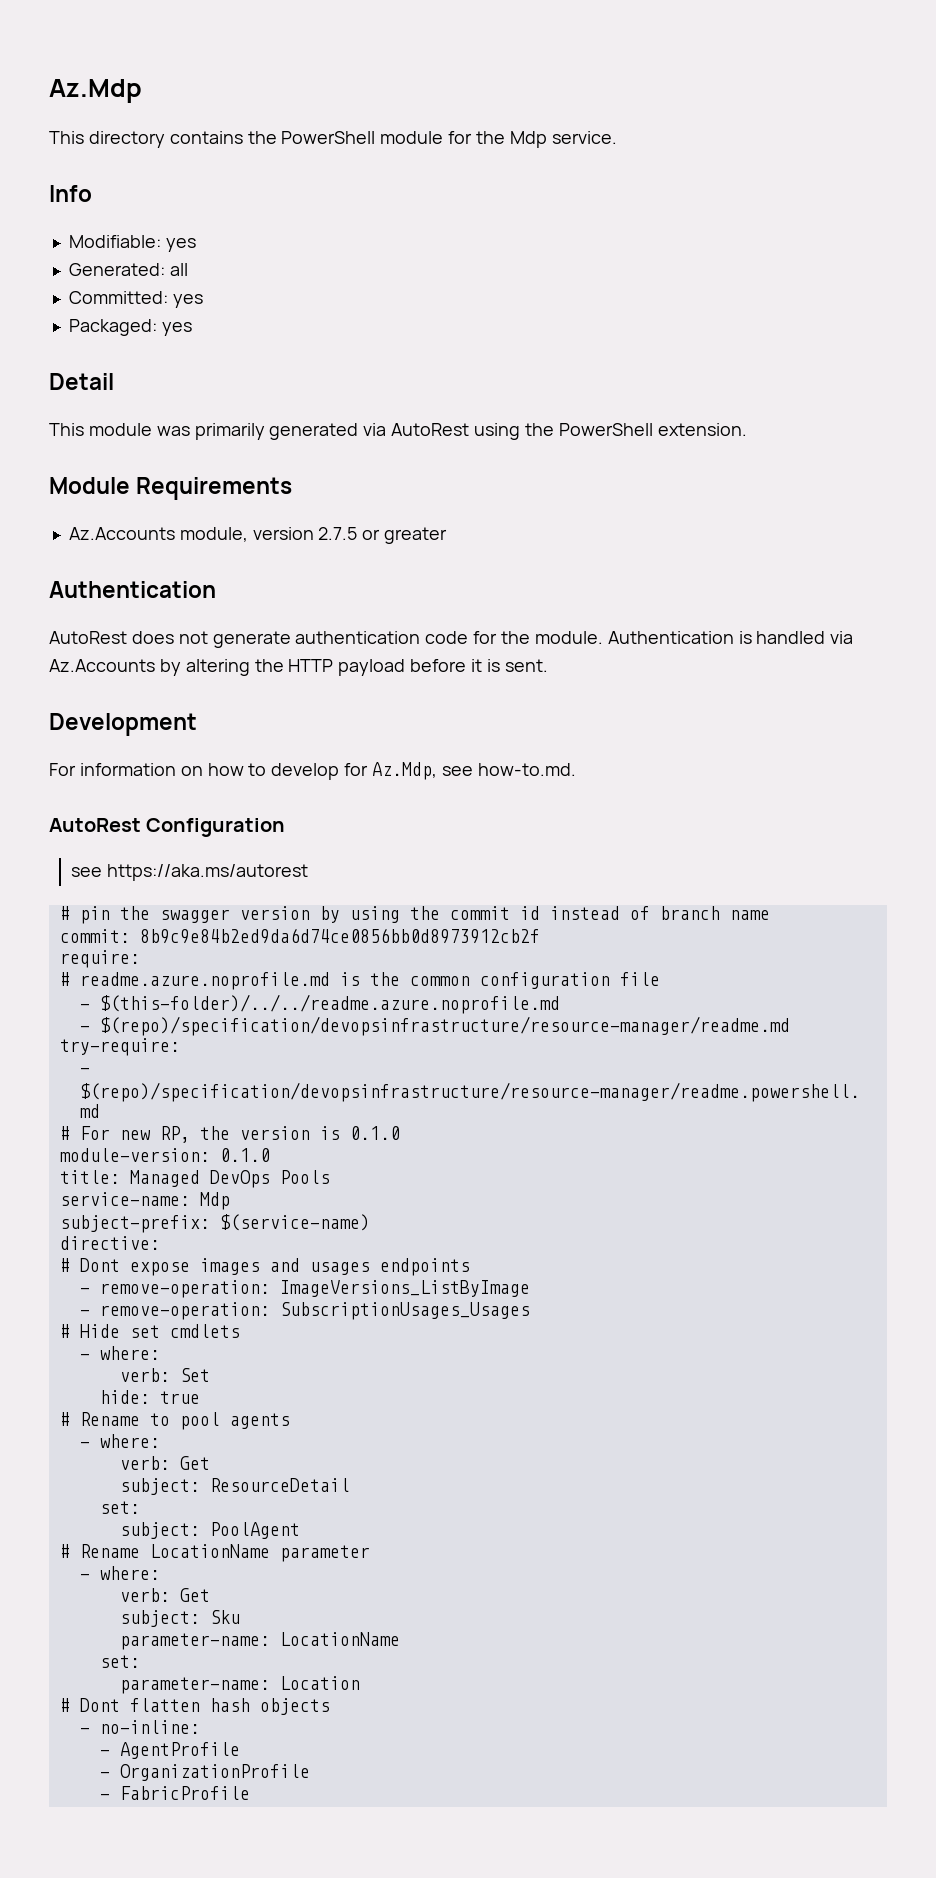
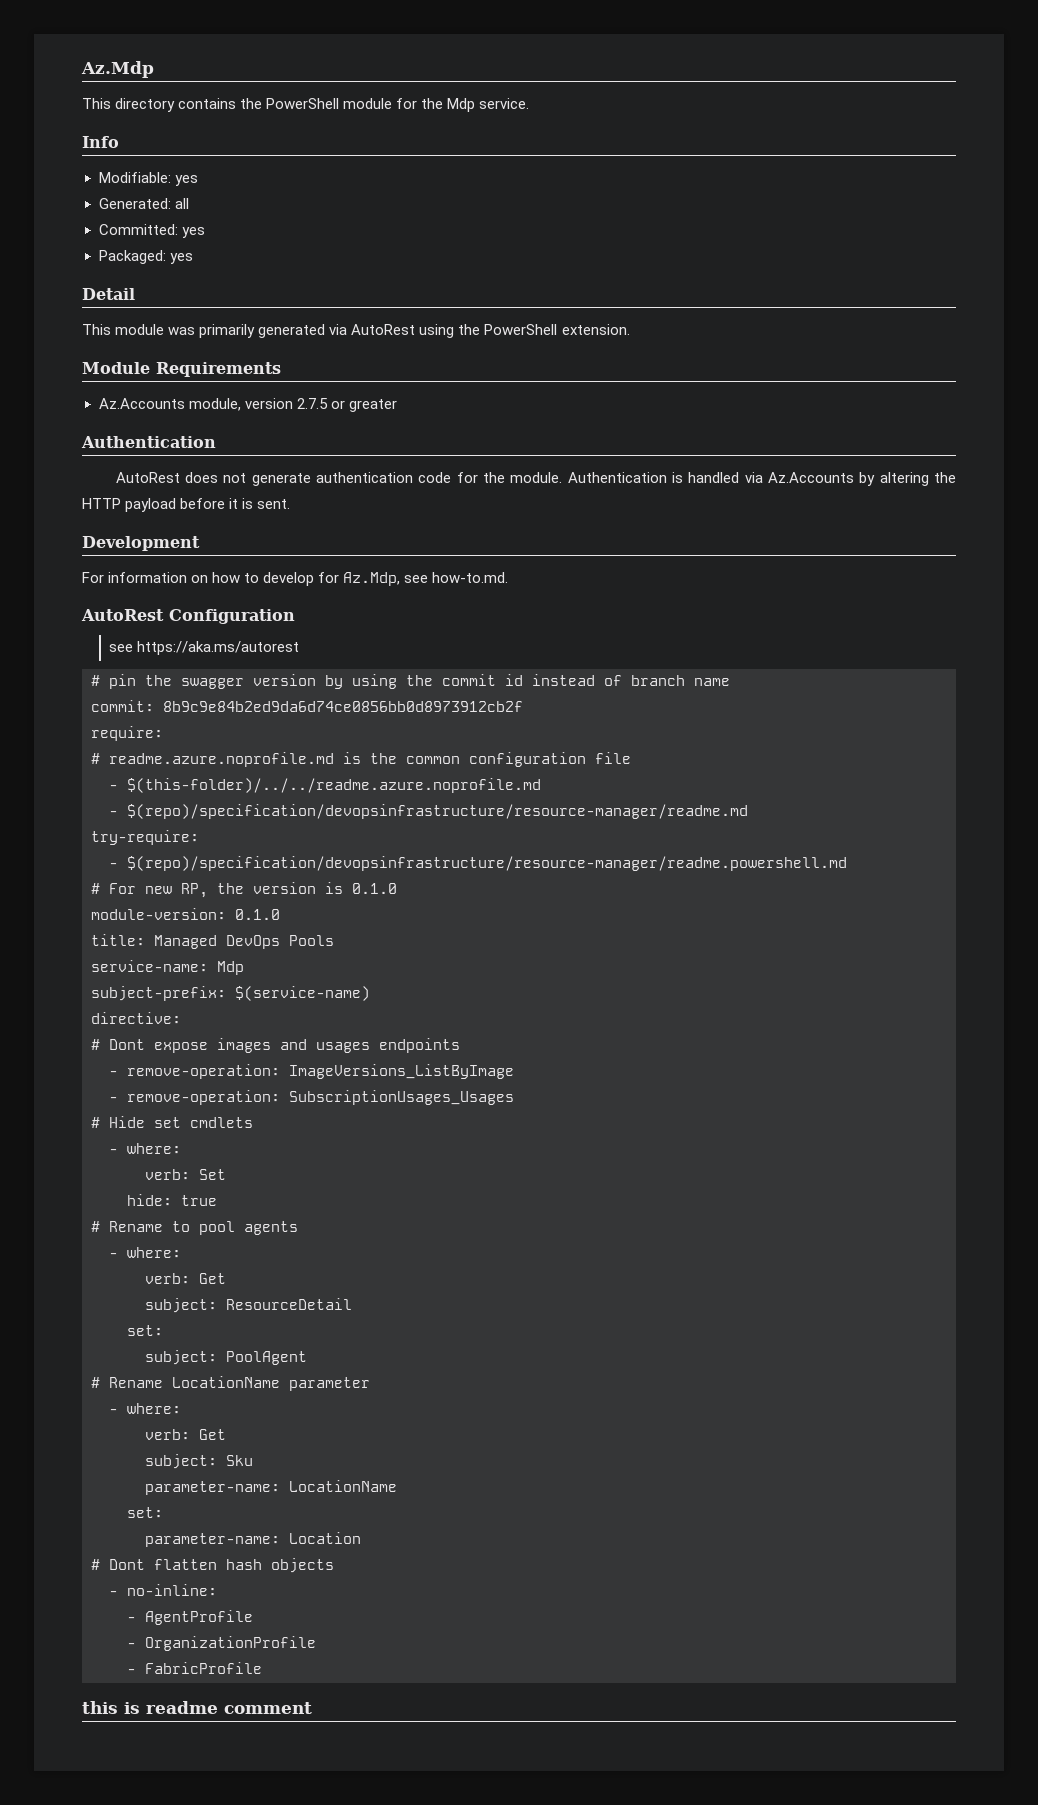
(250, 1793) none -> [82,1701,312,1714] // this is readme comment

